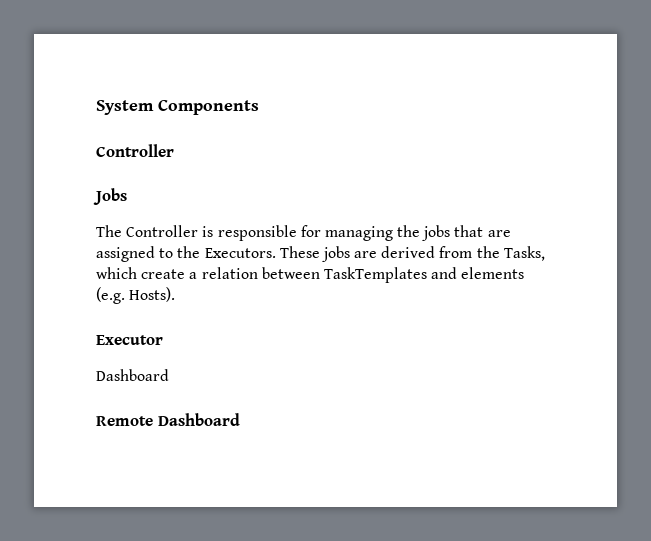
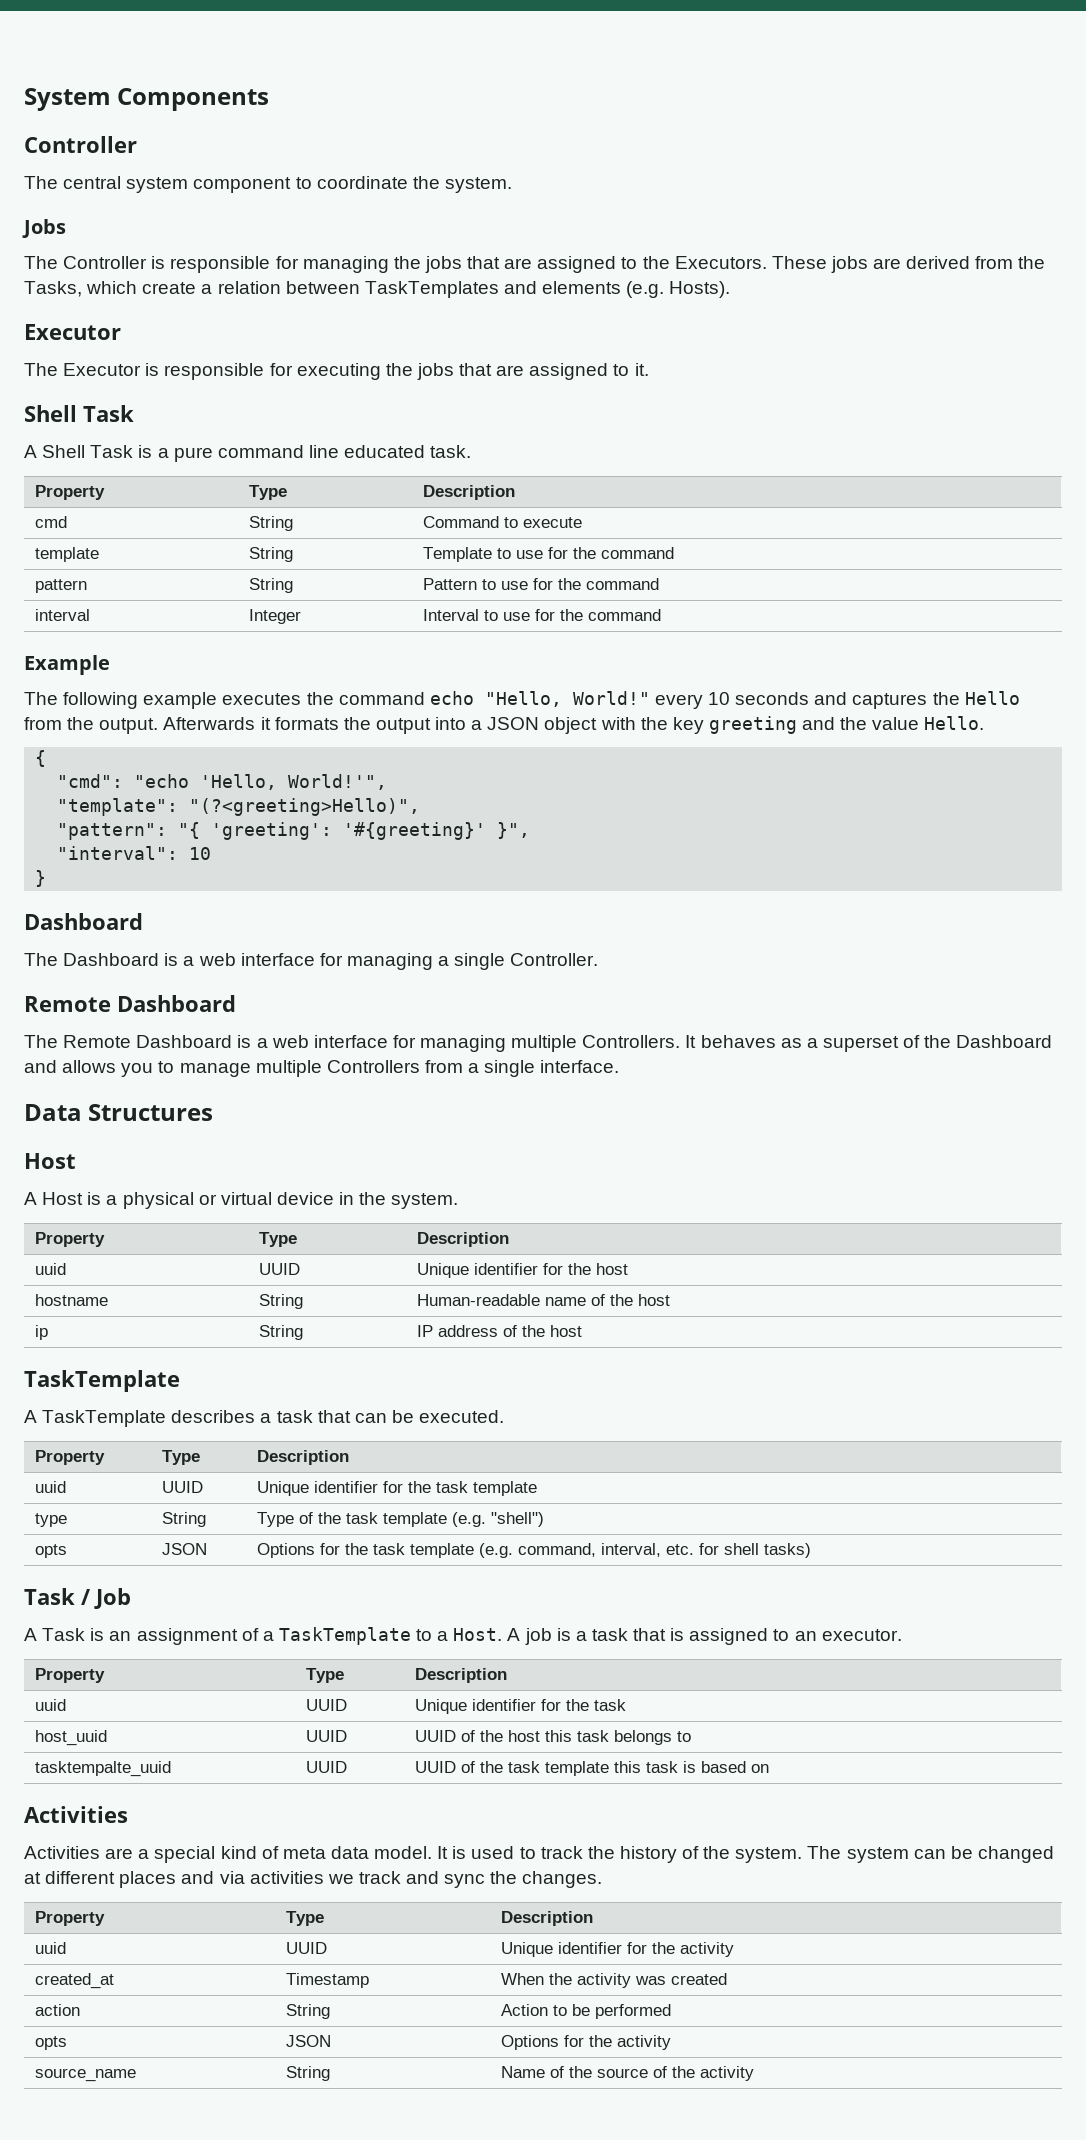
(174, 150) none -> [24,176,512,193] // The central system component to coordinate the system.
[96,369,169,381] [96,413,240,426] Dashboard // Remote Dashboard -> [24,363,649,380] [24,405,134,422] [24,445,472,462] [35,485,106,500] [249,485,288,500] [423,485,516,500] [35,516,68,528] [249,516,294,531] [423,516,583,528] [35,547,100,562] [249,547,294,562] [423,547,675,562] [35,579,88,593] [249,578,294,593] [423,578,660,590] [35,609,91,621] [249,609,302,624] [423,609,662,621] [24,655,110,675] [24,691,1020,709] [24,716,985,734] [35,750,47,767] [57,774,388,790] [57,798,421,816] [57,822,531,840] [57,846,212,860] [35,870,47,887] [24,913,143,930] [24,953,599,970] [24,995,236,1012] [24,1035,1053,1052] [24,1060,620,1077] [24,1104,214,1121] [24,1153,76,1169] [24,1192,459,1209] [35,1232,106,1247] [259,1232,298,1247] [417,1232,510,1247] [35,1263,67,1275] [259,1263,301,1275] [417,1263,629,1278] [35,1294,109,1306] [259,1294,304,1309] [417,1294,671,1306] [35,1325,49,1340] [259,1325,304,1340] [417,1325,583,1337] [24,1370,180,1392] [24,1410,505,1427] [35,1450,106,1465] [162,1450,201,1465] [257,1450,350,1465] [35,1481,67,1493] [162,1481,204,1493] [257,1481,538,1496] [35,1513,68,1527] [162,1512,207,1527] [257,1512,545,1527] [35,1544,68,1558] [162,1543,208,1555] [257,1543,812,1558] [24,1588,131,1609] [24,1627,902,1645] [35,1668,106,1683] [306,1668,345,1683] [415,1668,508,1683] [35,1699,67,1711] [306,1699,348,1711] [415,1699,627,1714] [35,1730,108,1746] [306,1730,348,1742] [415,1730,692,1745] [35,1761,172,1777] [306,1761,348,1773] [415,1761,770,1776] [24,1806,128,1823] [24,1846,1054,1863] [24,1871,603,1888] [35,1911,106,1926] [286,1911,325,1926] [501,1911,594,1926] [35,1942,67,1954] [286,1942,328,1954] [501,1942,735,1957] [35,1973,115,1989] [286,1973,370,1988] [501,1973,728,1988] [35,2004,81,2016] [286,2004,331,2019] [501,2004,672,2019] [35,2036,68,2050] [286,2035,332,2047] [501,2035,672,2050] [35,2068,137,2082] [286,2066,331,2081] [501,2066,755,2081] The Executor is responsible for executing the jobs that are assigned to it. // Shell Task // A Shell Task is a pure command line educated task. // Property | Type | Description // cmd | String | Command to execute // template | String | Template to use for the command // pattern | String | Pattern to use for the command // interval | Integer | Interval to use for the command // Example // The following example executes the command echo "Hello, World!" every 10 seconds and captures the Hello from the output. Afterwards it formats the output into a JSON object with the key greeting and the value Hello. // { // "cmd": "echo 'Hello, World!'", // "template": "(?<greeting>Hello)", // "pattern": "{ 'greeting': '#{greeting}' }", // "interval": 10 // } // Dashboard // The Dashboard is a web interface for managing a single Controller. // Remote Dashboard // The Remote Dashboard is a web interface for managing multiple Controllers. It behaves as a superset of the Dashboard and allows you to manage multiple Controllers from a single interface. // Data Structures // Host // A Host is a physical or virtual device in the system. // Property | Type | Description // uuid | UUID | Unique identifier for the host // hostname | String | Human-readable name of the host // ip | String | IP address of the host // TaskTemplate // A TaskTemplate describes a task that can be executed. // Property | Type | Description // uuid | UUID | Unique identifier for the task template // type | String | Type of the task template (e.g. "shell") // opts | JSON | Options for the task template (e.g. command, interval, etc. for shell tasks) // Task / Job // A Task is an assignment of a TaskTemplate to a Host. A job is a task that is assigned to an executor. // Property | Type | Description // uuid | UUID | Unique identifier for the task // host_uuid | UUID | UUID of the host this task belongs to // tasktempalte_uuid | UUID | UUID of the task template this task is based on // Activities // Activities are a special kind of meta data model. It is used to track the history of the system. The system can be changed at different places and via activities we track and sync the changes. // Property | Type | Description // uuid | UUID | Unique identifier for the activity // created_at | Timestamp | When the activity was created // action | String | Action to be performed // opts | JSON | Options for the activity // source_name | String | Name of the source of the activity

